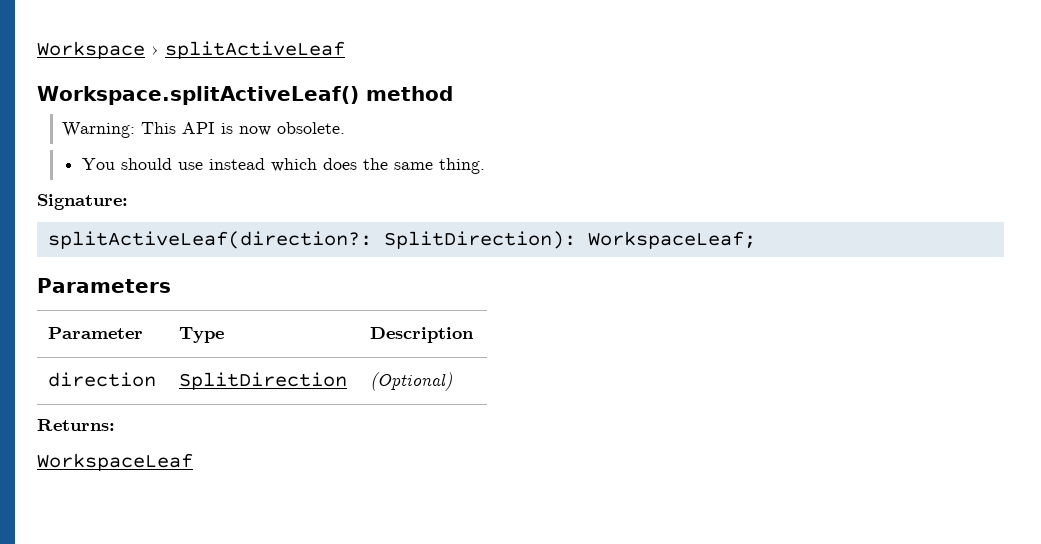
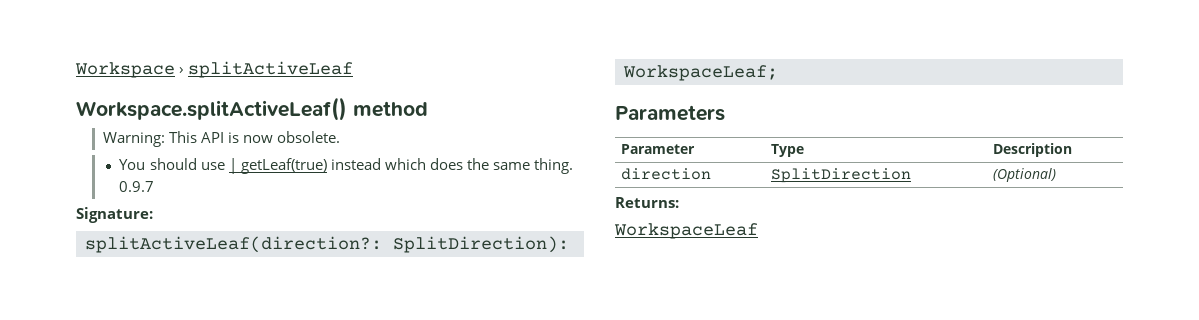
(203, 166) none -> [228,158,327,174] | getLeaf(true)
(485, 166) none -> [119,181,155,192] 0.9.7

